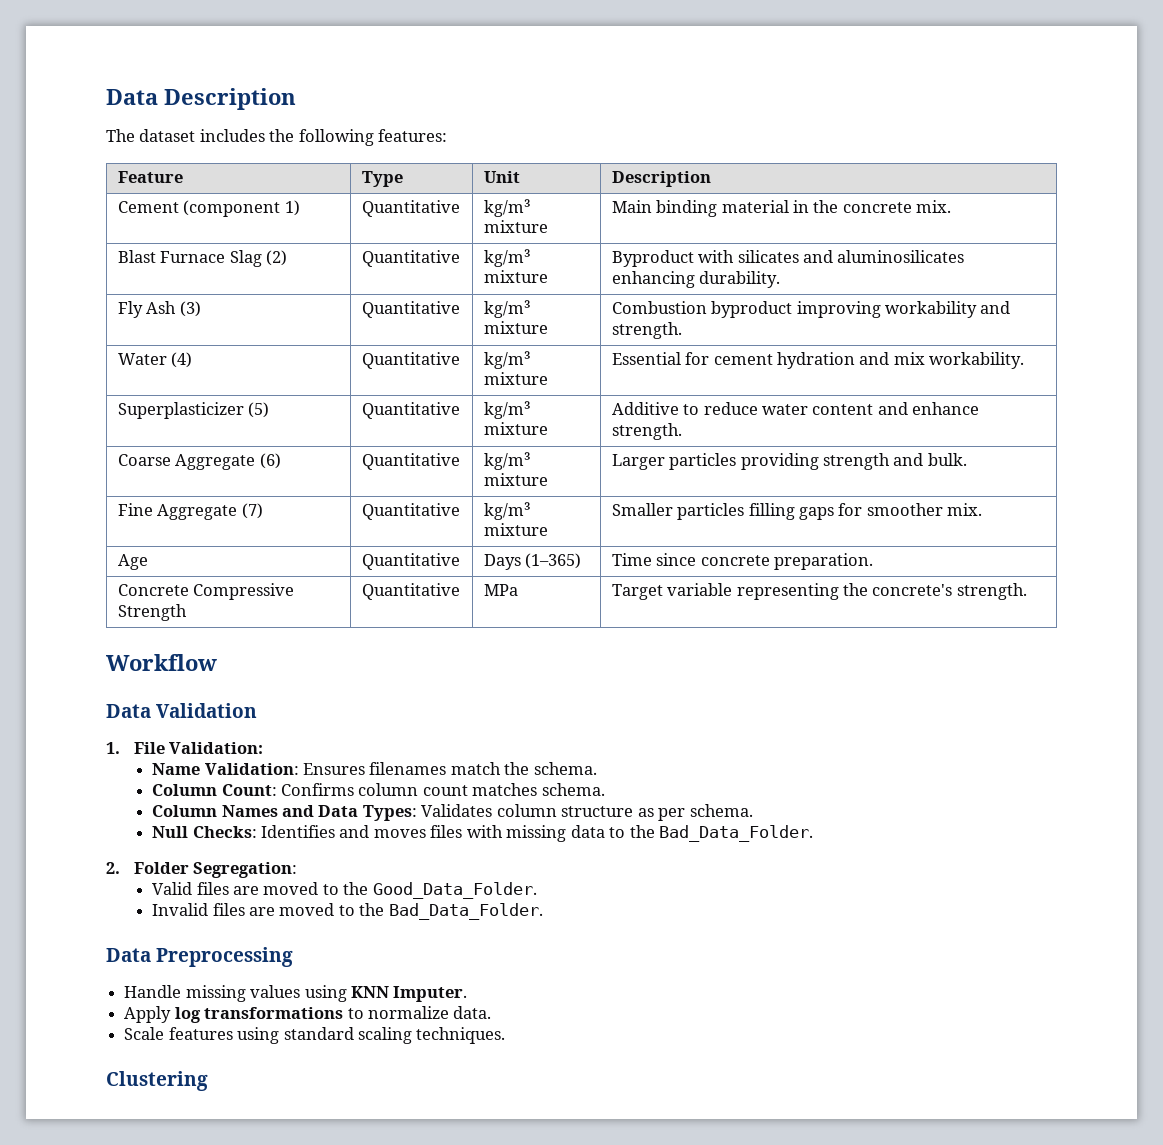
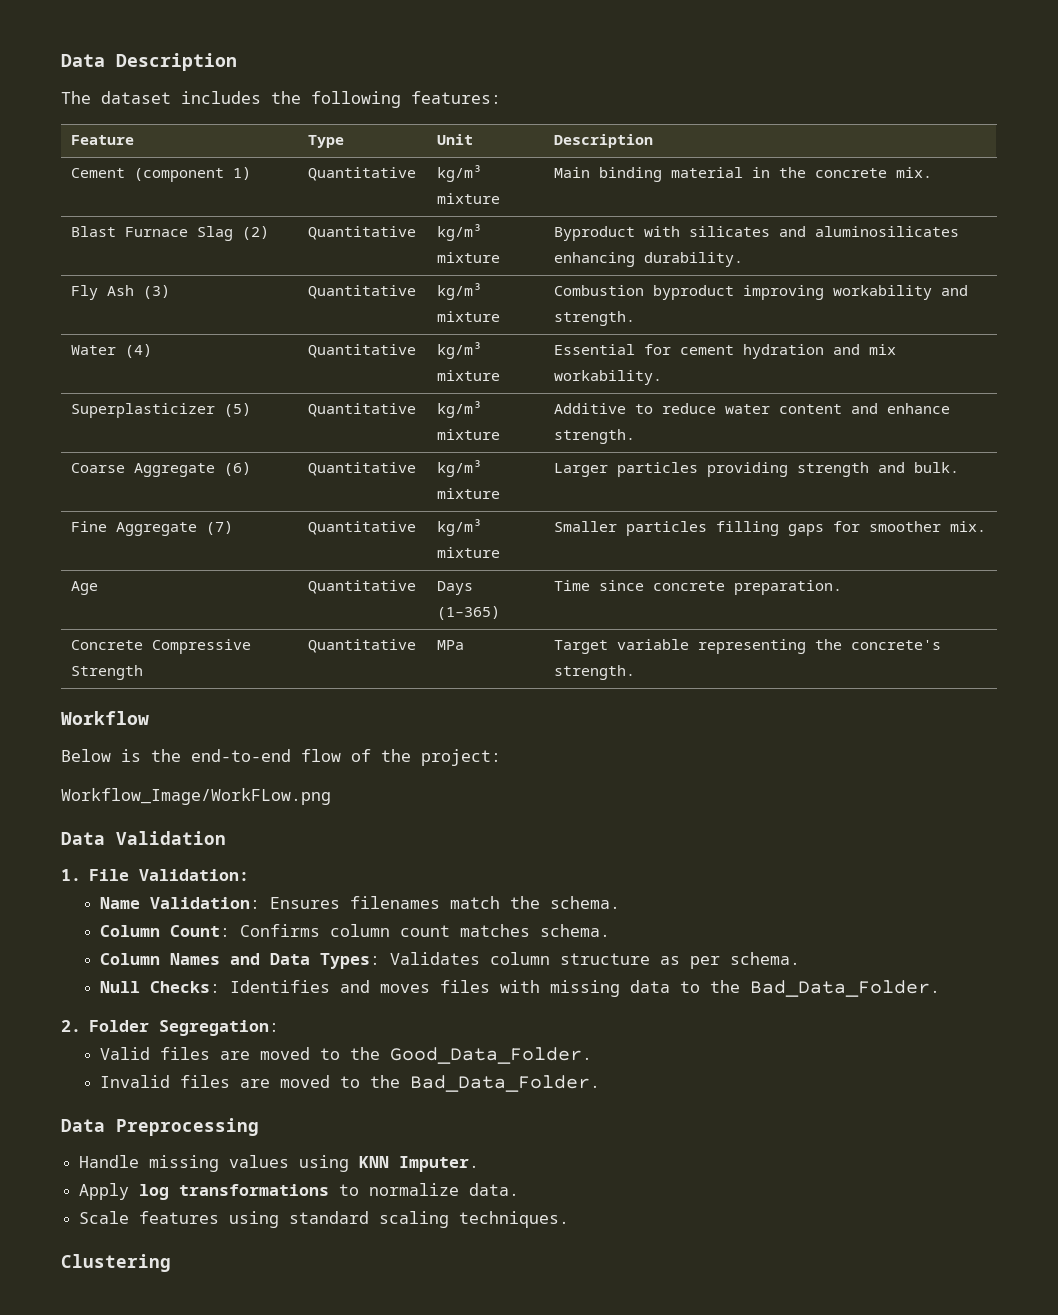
(217, 662) none -> [61,749,501,766] [61,788,331,805] // Below is the end-to-end flow of the project: // Workflow_Image/WorkFLow.png

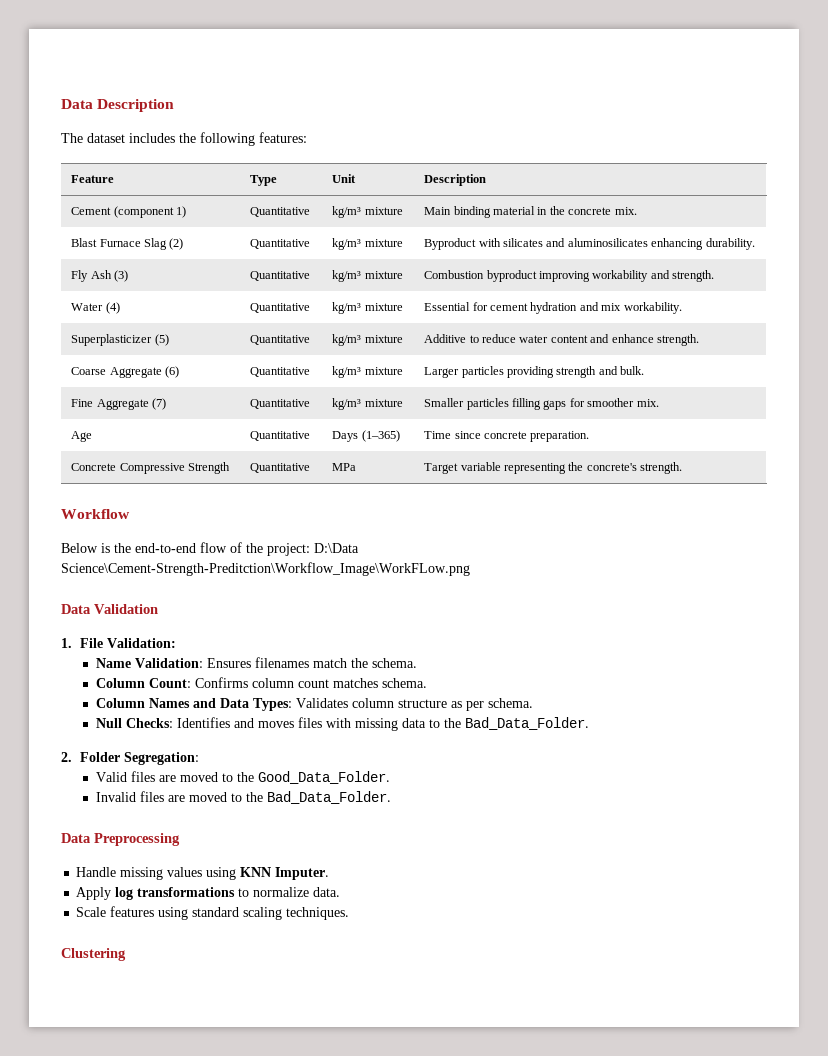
[61,788,331,805] // Workflow_Image/WorkFLow.png -> [314,543,359,553] [61,562,470,576] D:\Data Science\Cement-Strength-Preditction\Workflow_Image\WorkFLow.png

